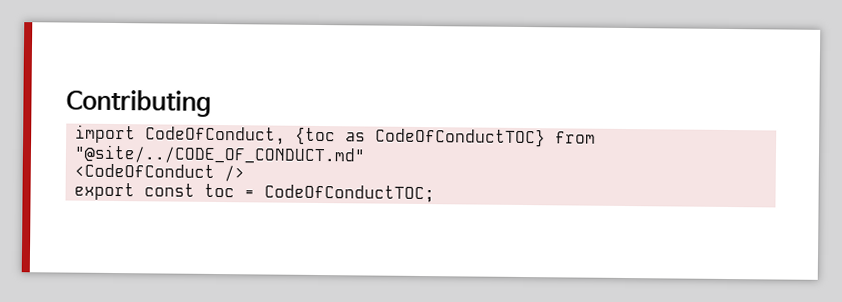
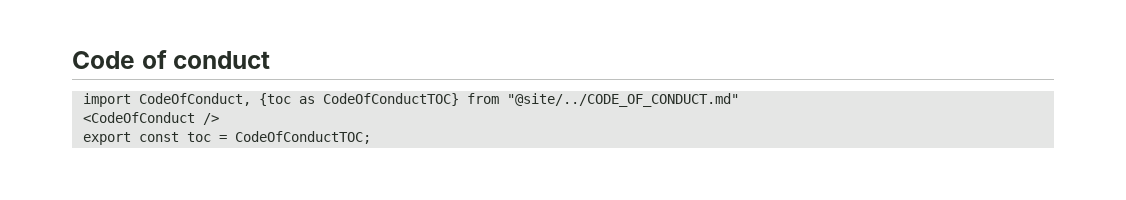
[66,89,212,117] Contributing -> [72,50,271,69] Code of conduct

